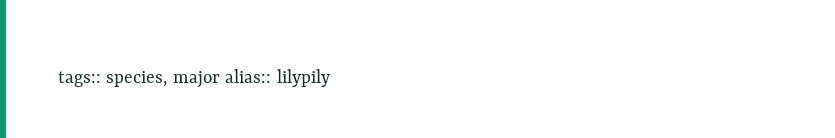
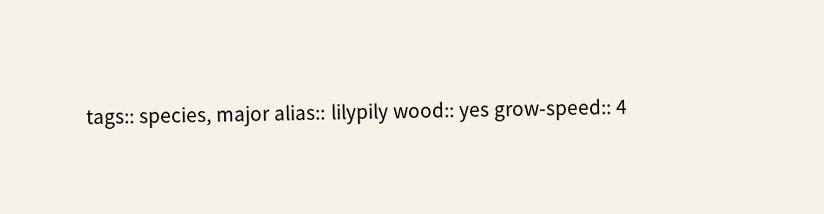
(330, 78) none -> [391,98,629,123] wood:: yes grow-speed:: 4

